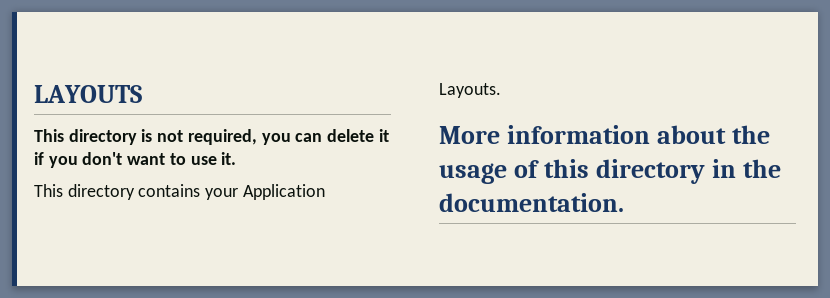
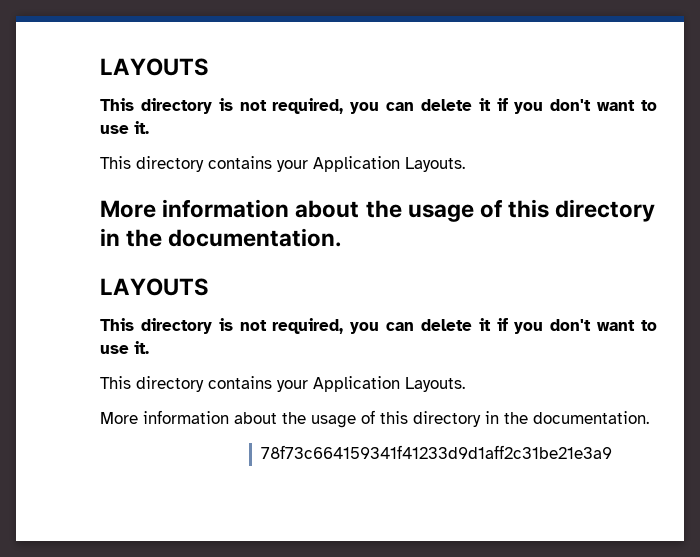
(624, 202) none -> [100,278,208,296] [100,318,657,334] [100,341,149,354] [100,376,465,392] [100,410,649,428] [261,445,613,459] // LAYOUTS // This directory is not required, you can delete it if you don't want to use it. // This directory contains your Application Layouts. // More information about the usage of this directory in the documentation. // 78f73c664159341f41233d9d1aff2c31be21e3a9

